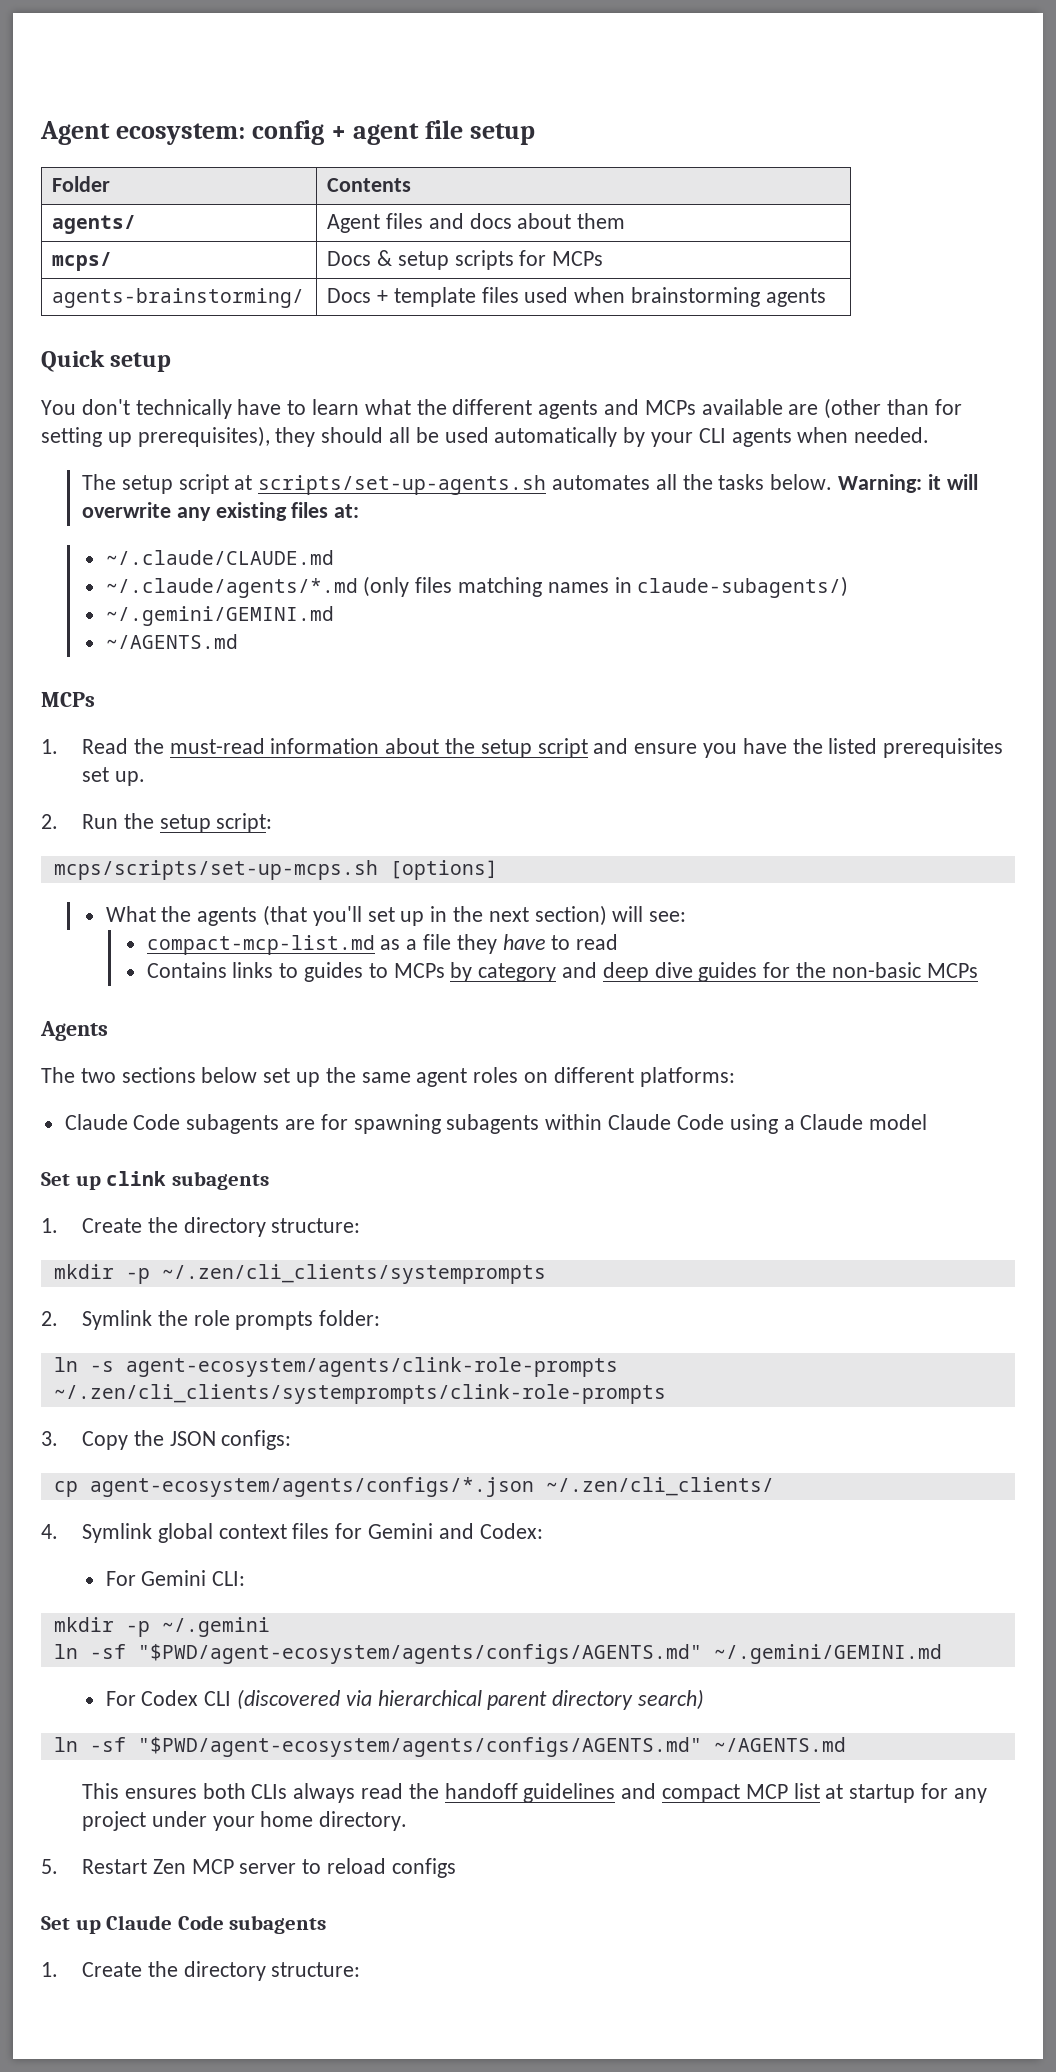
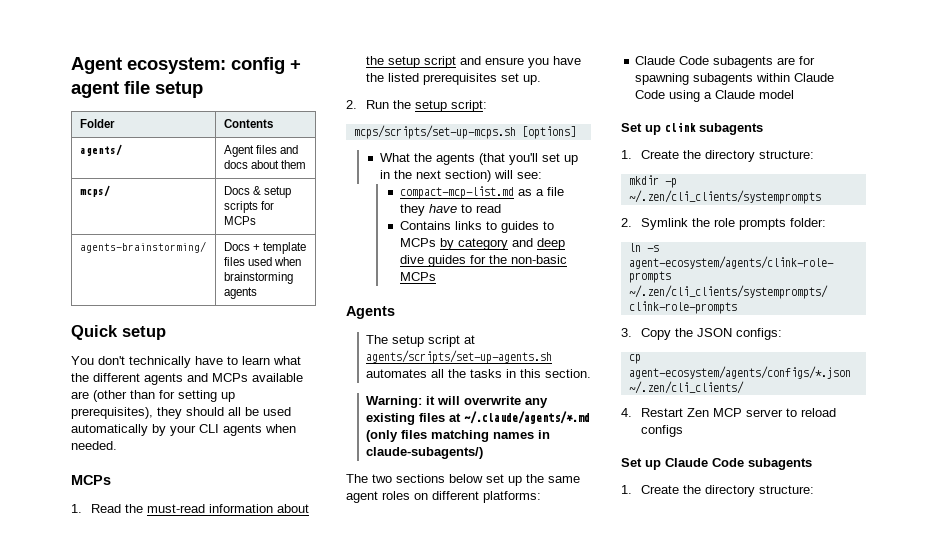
[81,474,978,495] [81,502,360,521] [105,550,334,565] [105,576,849,598] [105,606,334,626] [105,634,238,649] // The setup script at scripts/set-up-agents.sh automates all the tasks below. Warning: it will overwrite any existing files at: // ~/.claude/CLAUDE.md // ~/.claude/agents/*.md (only files matching names in claude-subagents/) // ~/.gemini/GEMINI.md // ~/AGENTS.md -> (117, 445) none
(108, 1031) none -> [365,335,475,347] [365,350,552,364] [365,369,591,378] [365,396,548,408] [365,411,590,425] [365,430,550,442] [365,447,483,459] // The setup script at agents/scripts/set-up-agents.sh automates all the tasks in this section. // Warning: it will overwrite any existing files at ~/.claude/agents/*.md (only files matching names in claude-subagents/)
[81,1523,543,1543] [105,1570,246,1586] [53,1617,270,1637] [53,1644,942,1664] [105,1689,705,1710] [53,1737,846,1757] [81,1783,987,1803] [81,1811,408,1831] [41,1859,58,1874] Symlink global context files for Gemini and Codex: // For Gemini CLI: // mkdir -p ~/.gemini // ln -sf "$PWD/agent-ecosystem/agents/configs/AGENTS.md" ~/.gemini/GEMINI.md // For Codex CLI (discovered via hierarchical parent directory search) // ln -sf "$PWD/agent-ecosystem/agents/configs/AGENTS.md" ~/AGENTS.md // This ensures both CLIs always read the handoff guidelines and compact MCP list at startup for any project under your home directory. // 5. -> (632, 412) none

